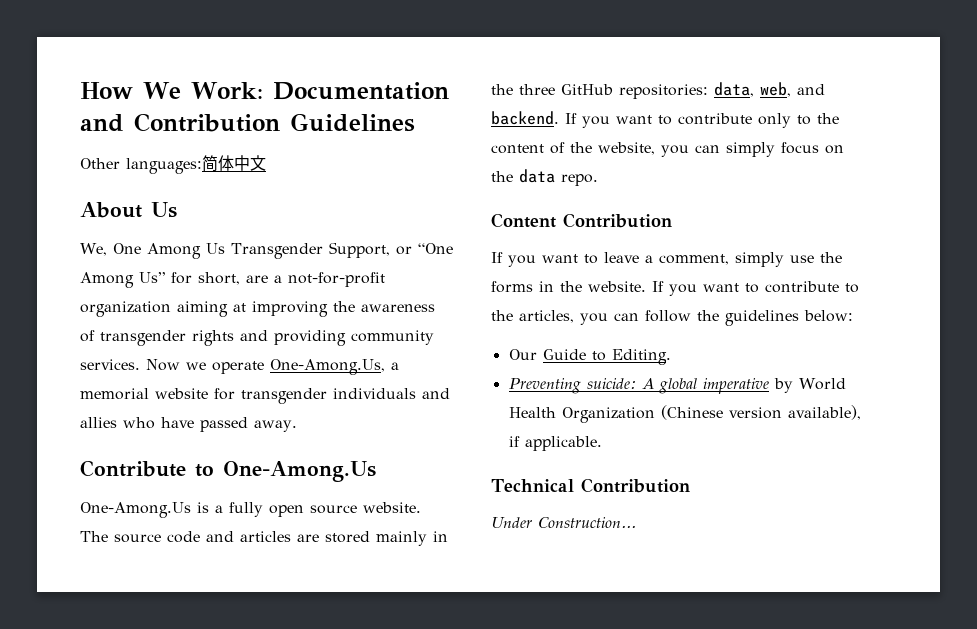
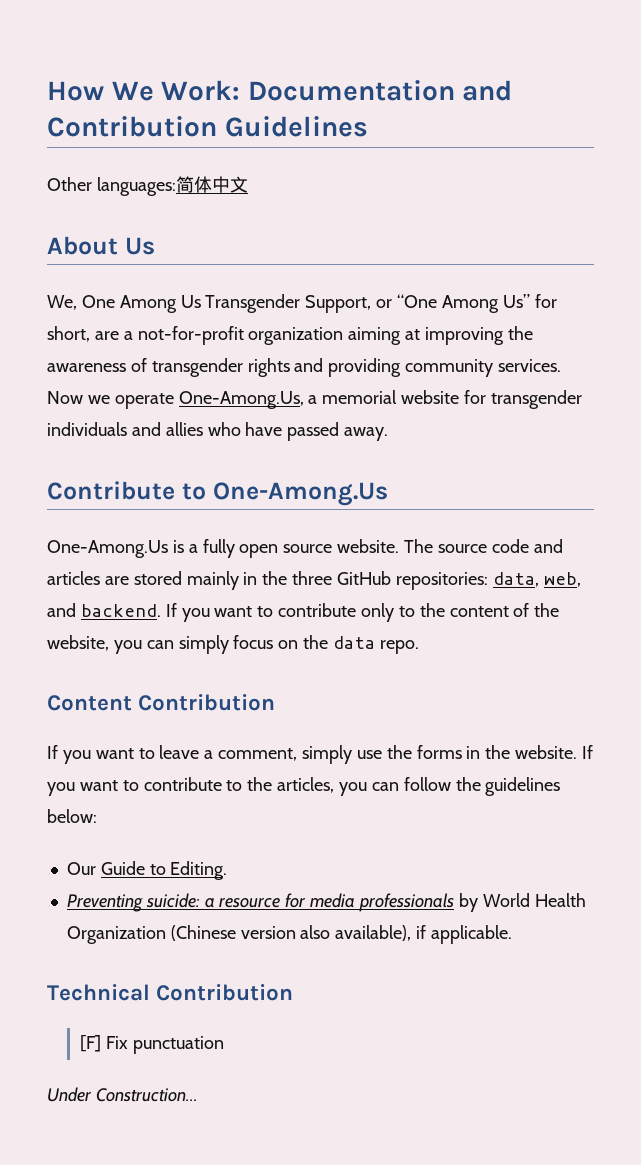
[641,378,769,394] A global imperative -> [204,893,454,912] a resource for media professionals
(782, 413) none -> [300,925,331,939] also
(690, 485) none -> [80,1035,224,1054] // [F] Fix punctuation

